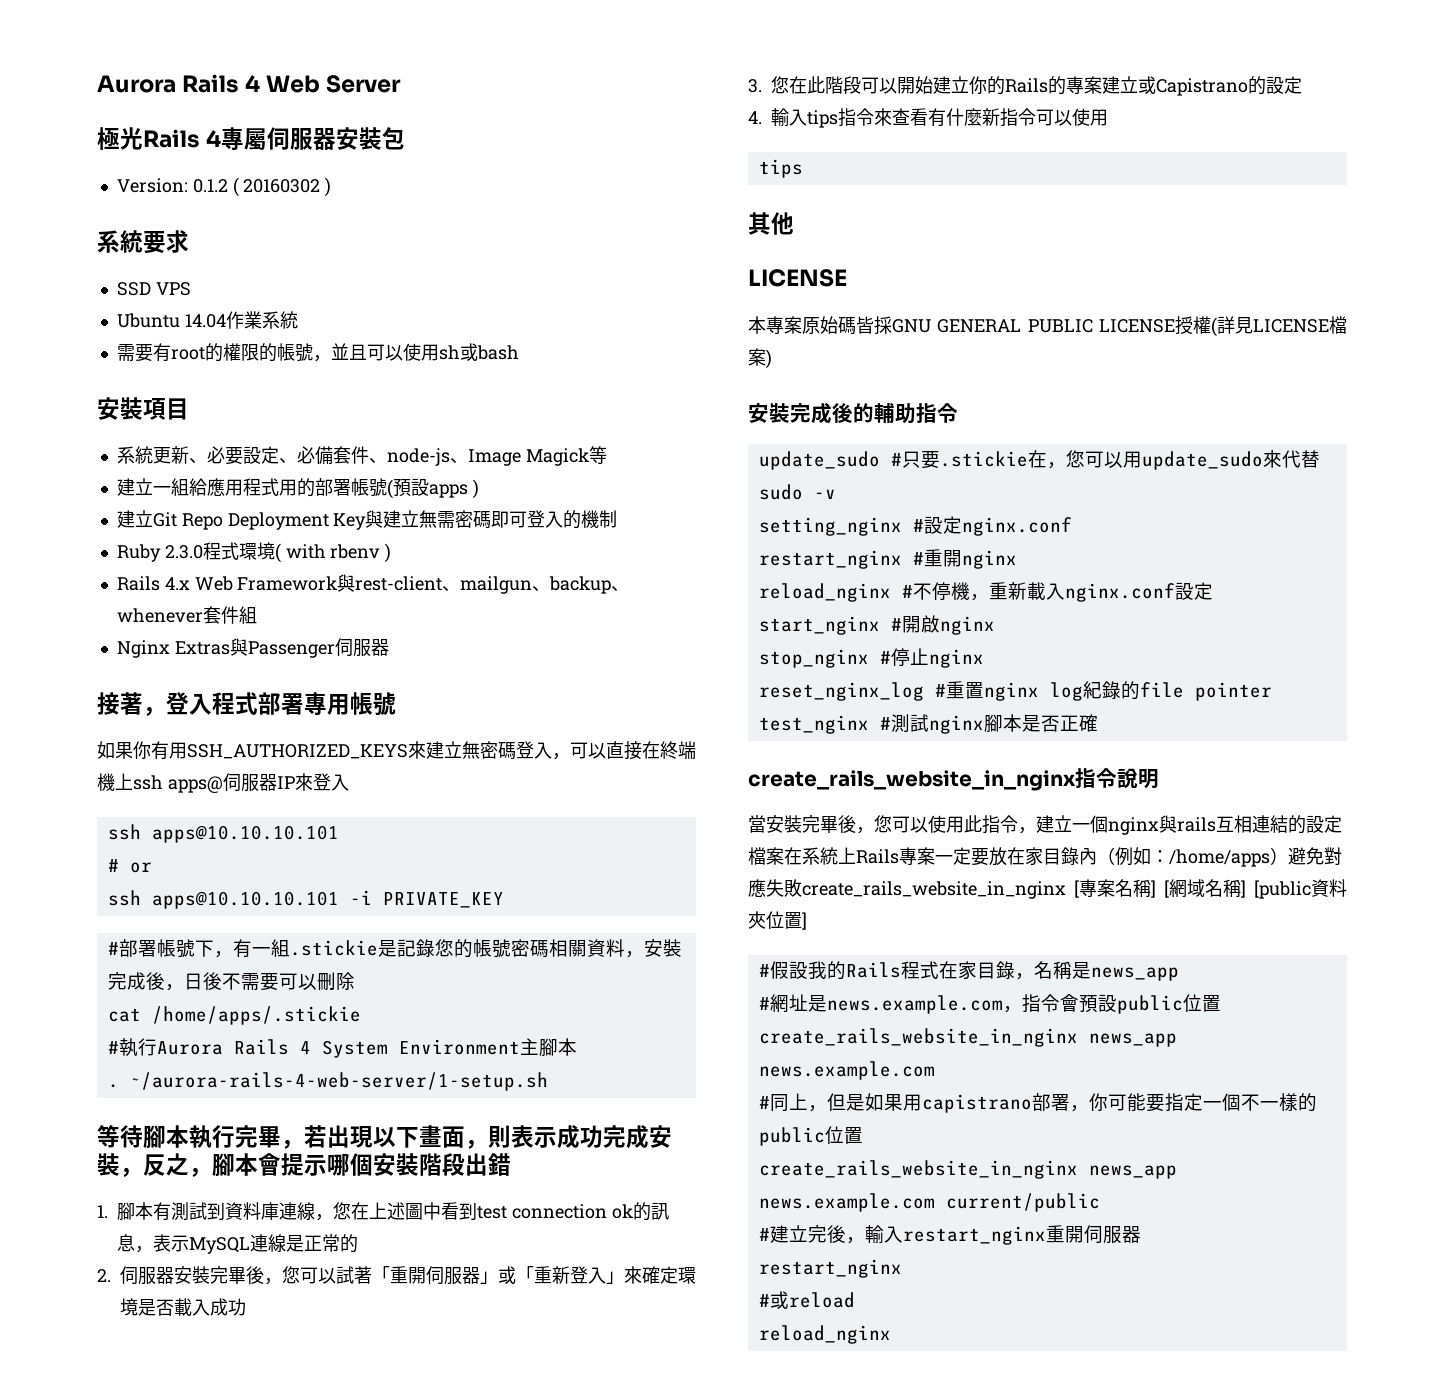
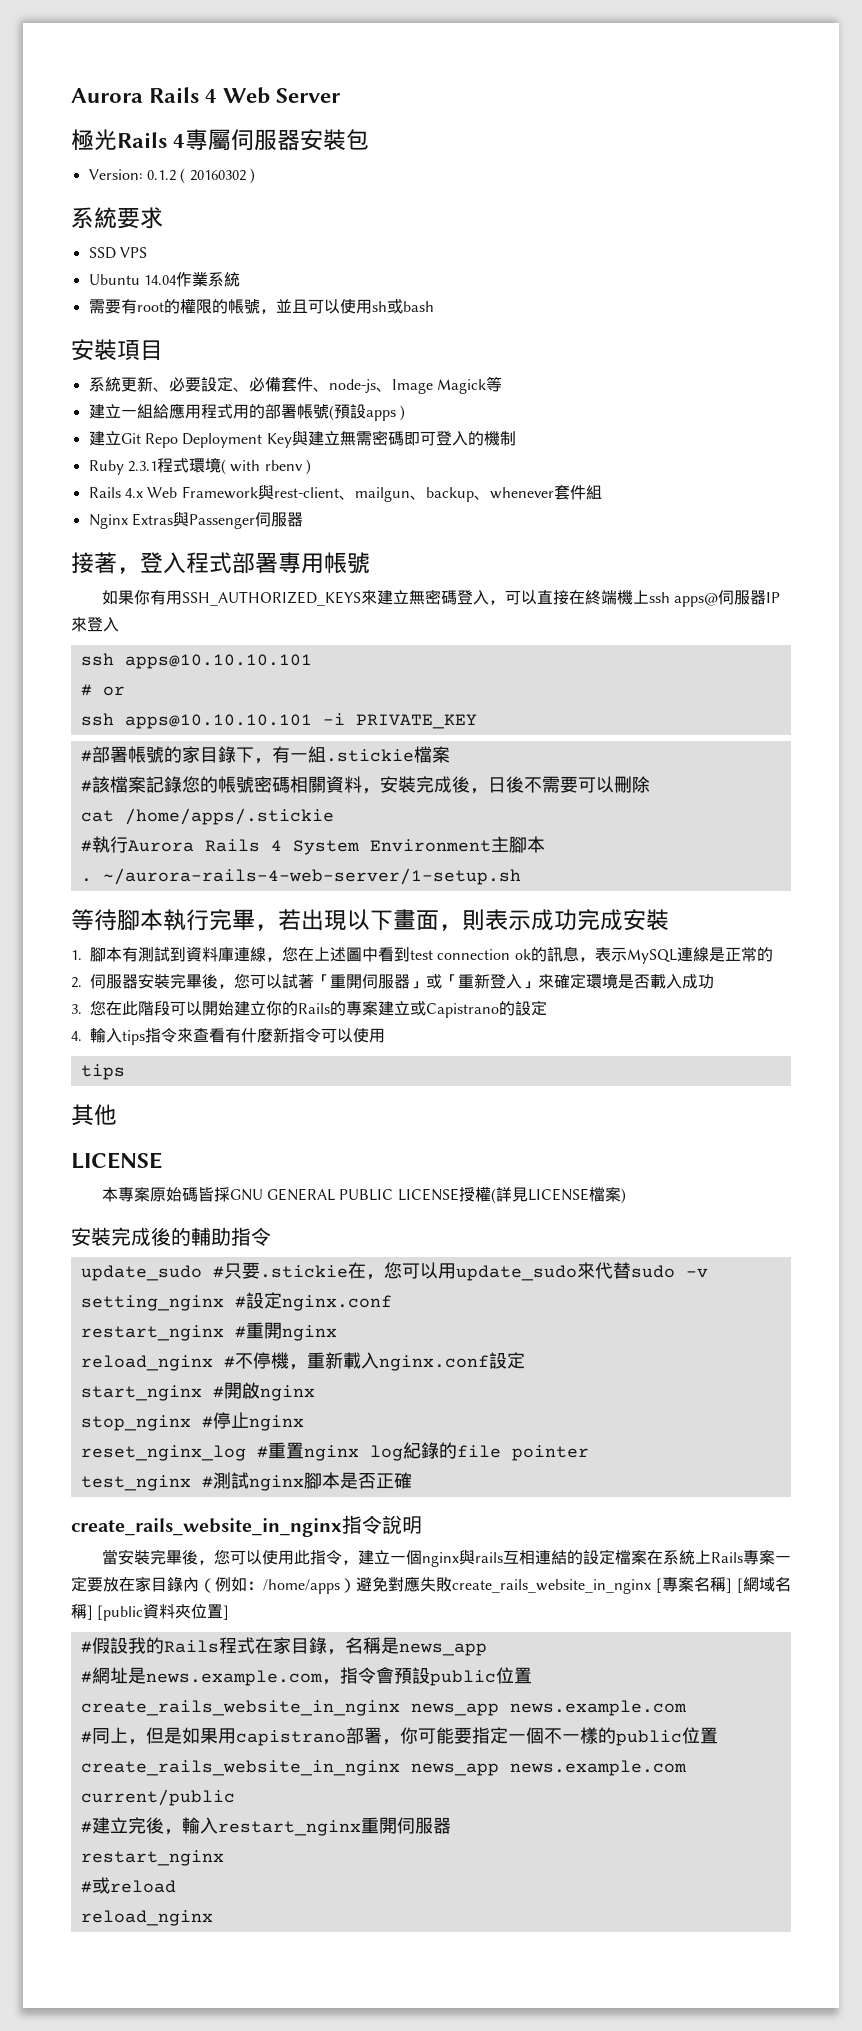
[164,545,203,559] 2.3.0 -> [127,461,157,472] 2.3.1
(195, 948) none -> [163,746,236,763] 的家目錄
[377,940,397,957] 是 -> [413,746,450,763] [80,776,146,793] 檔案 // #該檔案
[120,1153,511,1177] ，反之，腳本會提示哪個安裝階段出錯 -> (669, 920) none

